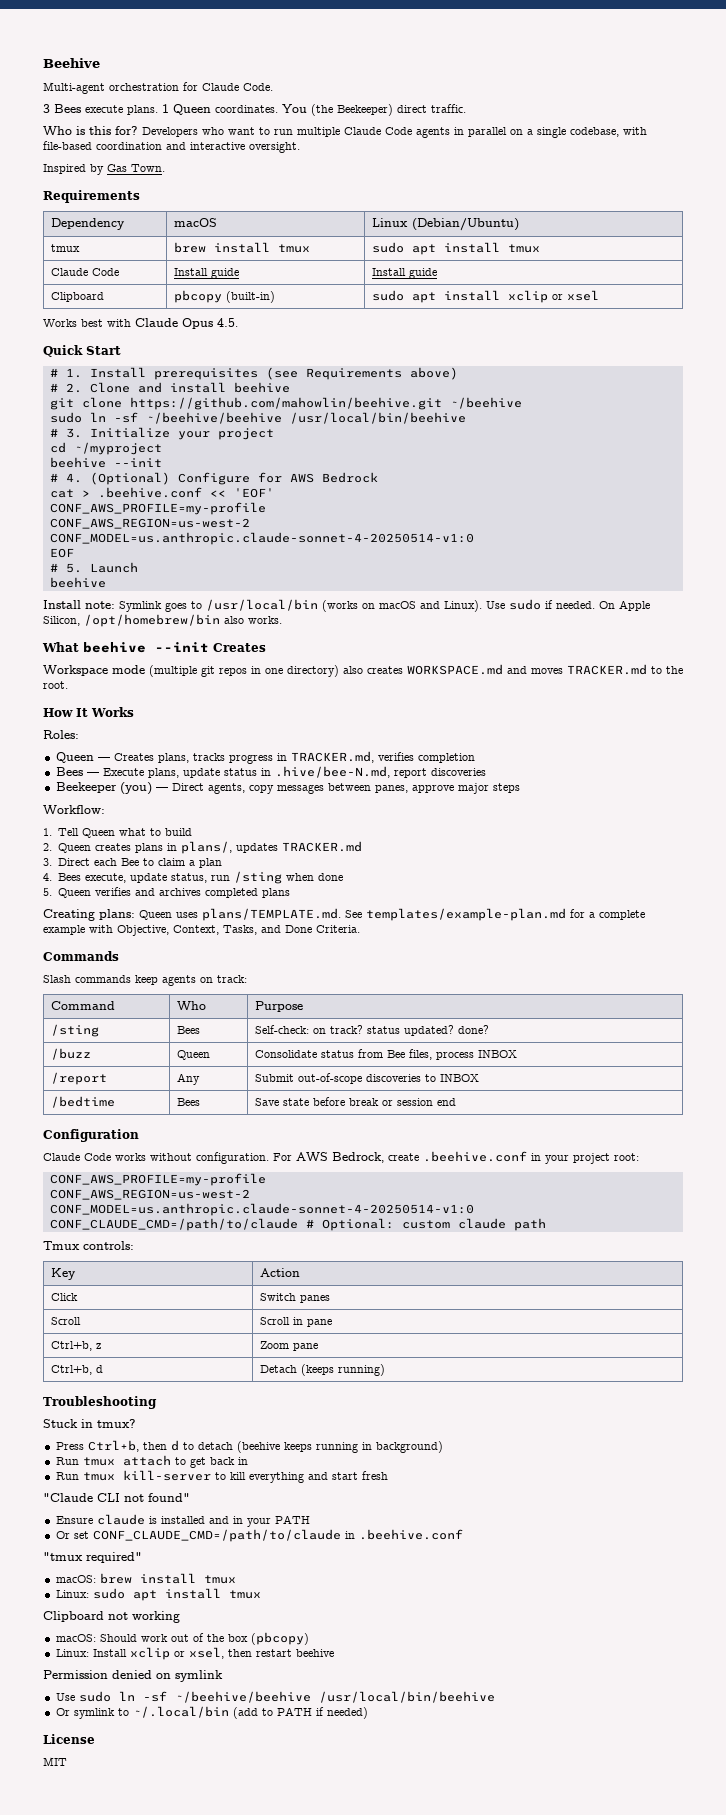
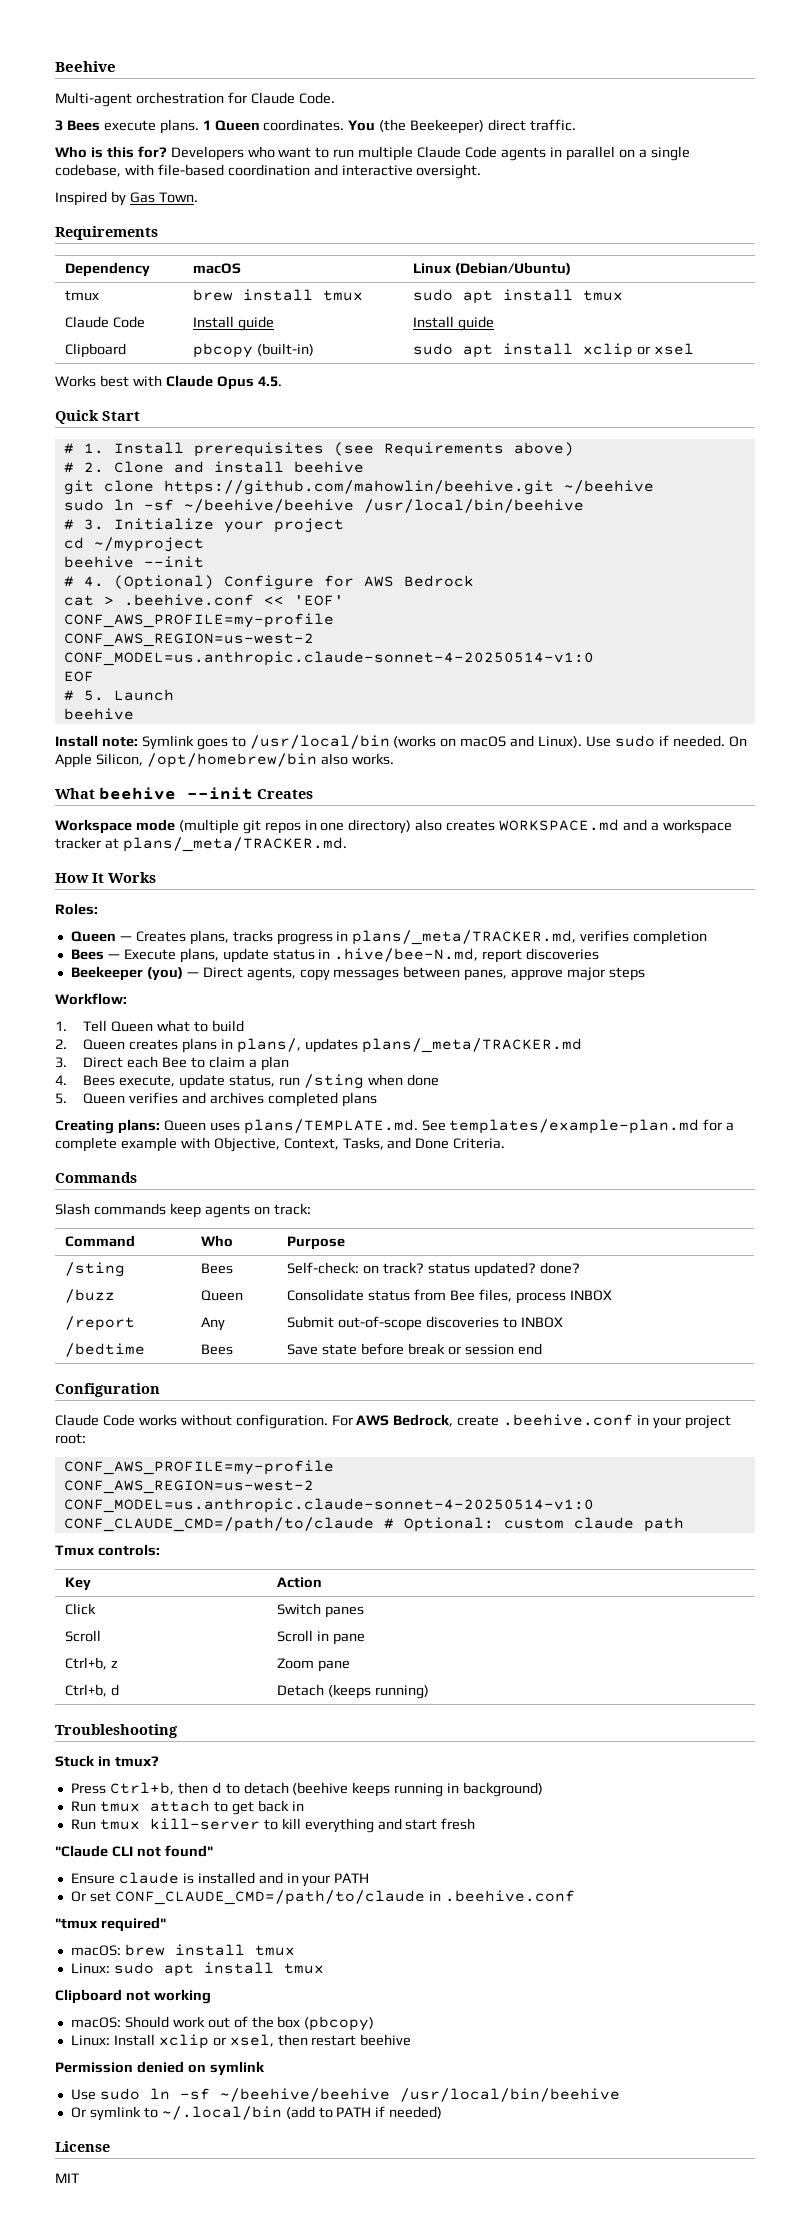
[531,664,683,675] [43,681,68,689] moves TRACKER.md to the root. -> [650,819,732,834] [55,837,347,852] a workspace tracker at plans/_meta/TRACKER.md.
[290,751,374,763] TRACKER.md, -> [352,930,577,945] plans/_meta/TRACKER.md,
[281,841,362,852] TRACKER.md -> [361,1038,582,1053] plans/_meta/TRACKER.md

